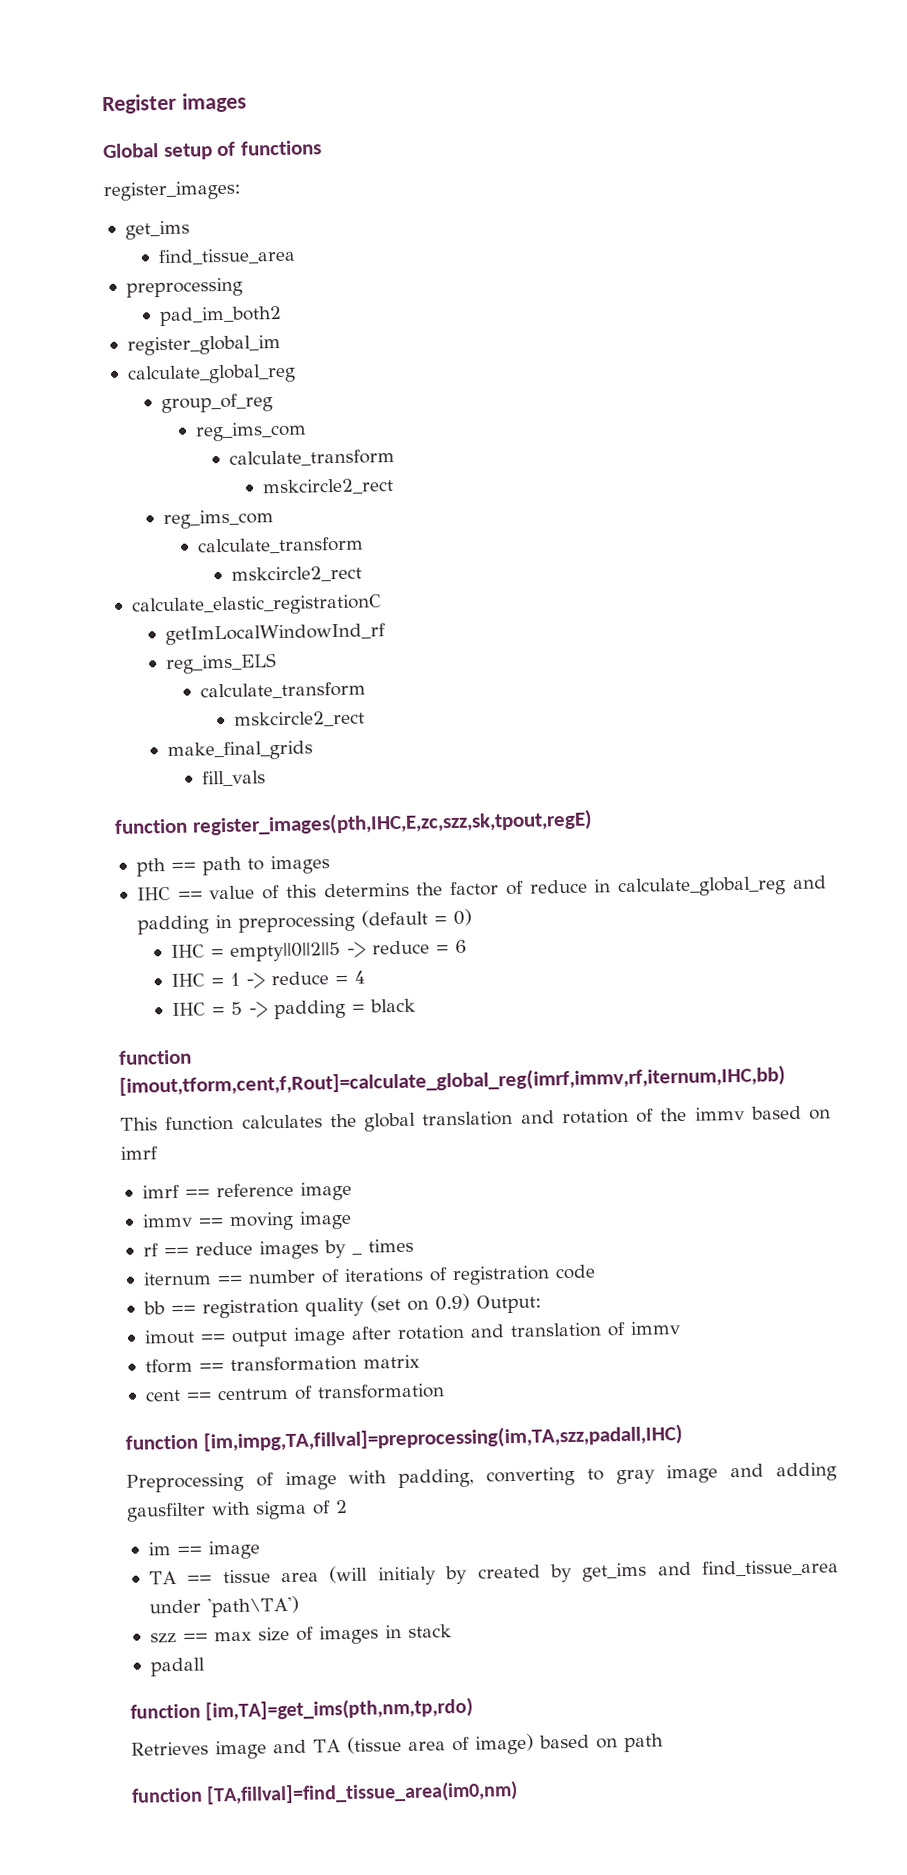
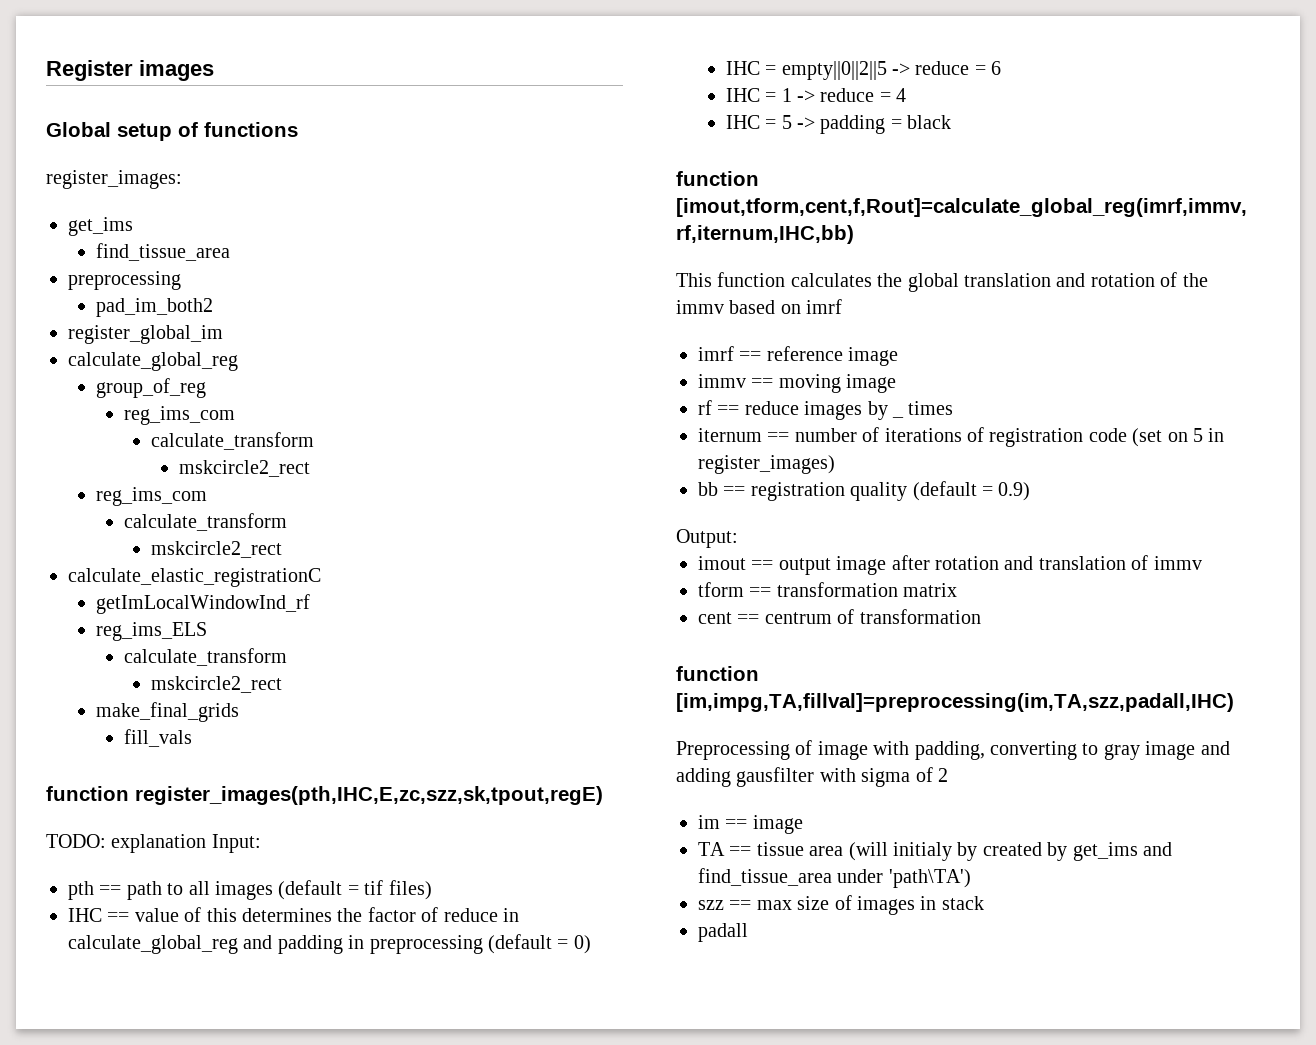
(593, 823) none -> [46,834,261,853] // TODO: explanation Input:
[269,855,330,875] images -> [188,880,432,900] all images (default = tif files)
[323,882,410,898] determins -> [242,908,332,922] determines
(596, 1272) none -> [1132,428,1225,447] [698,455,835,474] (set on 5 in register_images)
[369,1294,429,1313] (set on -> [912,481,993,501] (default =
(470, 1302) none -> (1031, 491) //
[130,1697,474,1722] [131,1733,664,1760] [131,1780,519,1806] // function [im,TA]=get_ims(pth,nm,tp,rdo) // Retrieves image and TA (tissue area of image) based on path // function [TA,fillval]=find_tissue_area(im0,nm) -> (748, 932) none

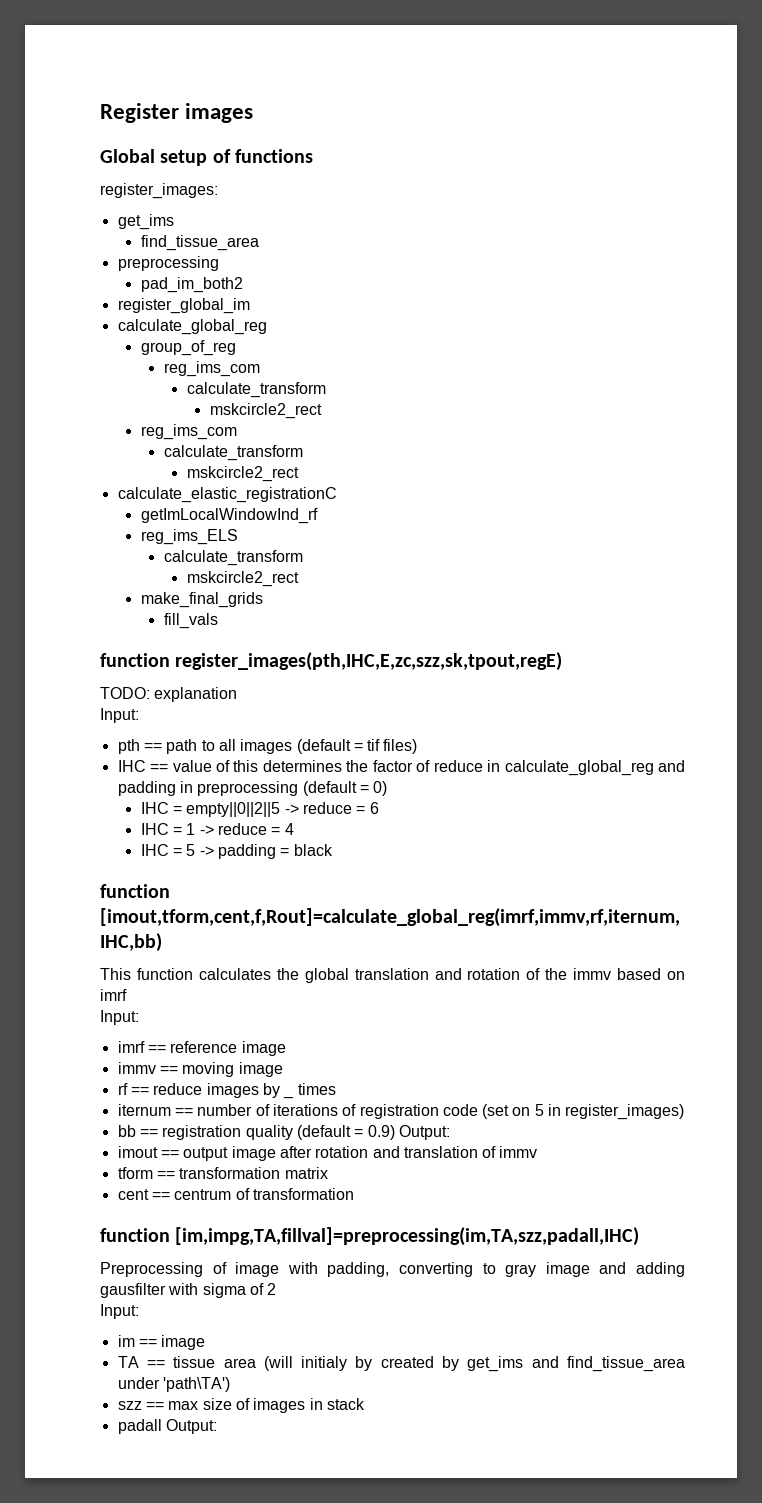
(207, 843) none -> (238, 694) //
(843, 306) none -> [100,1010,139,1025] // Input:
(1031, 491) // -> (395, 1132) none
(948, 775) none -> [100,1304,139,1319] // Input:
(748, 932) none -> [165,1419,217,1434] Output:

